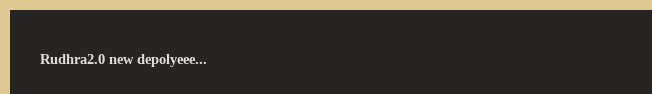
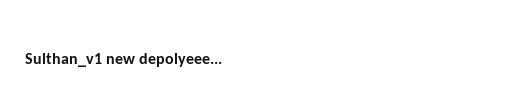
[40,54,105,64] Rudhra2.0 -> [25,53,102,67] Sulthan_v1

